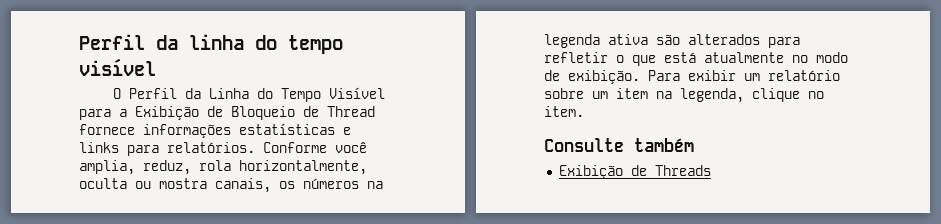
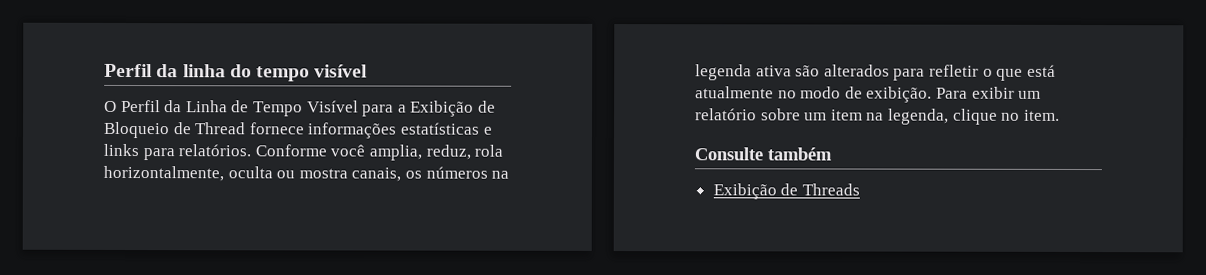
[256,88,273,99] do -> [231,100,250,113] de

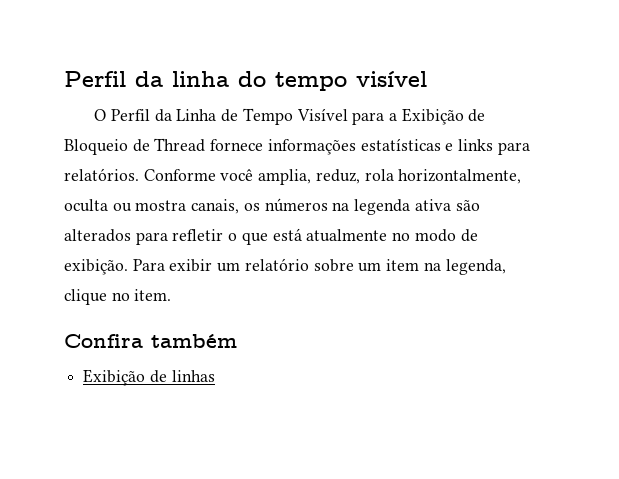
[694,147,763,161] Consulte -> [64,334,143,348] Confira
[801,183,860,196] Threads -> [171,370,215,382] linhas

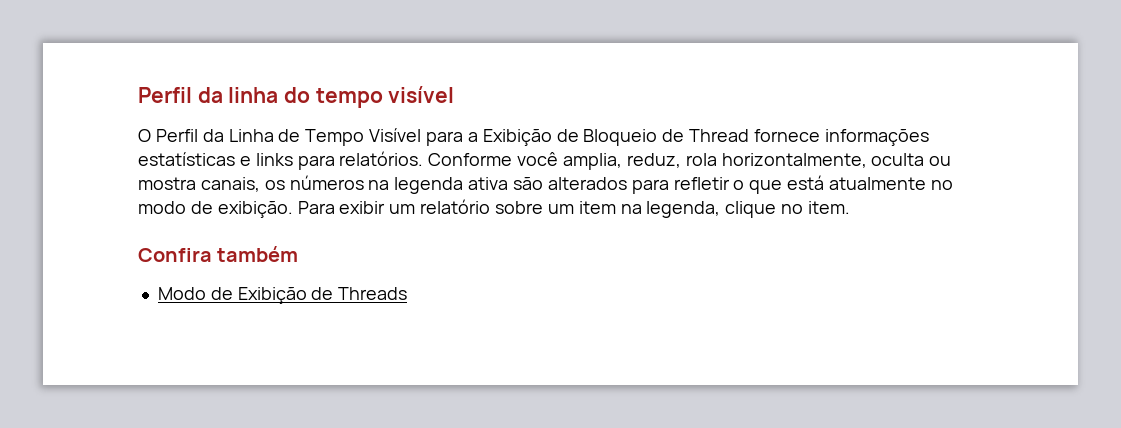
[83,369,215,386] Exibição de linhas -> [157,287,408,304] Modo de Exibição de Threads

